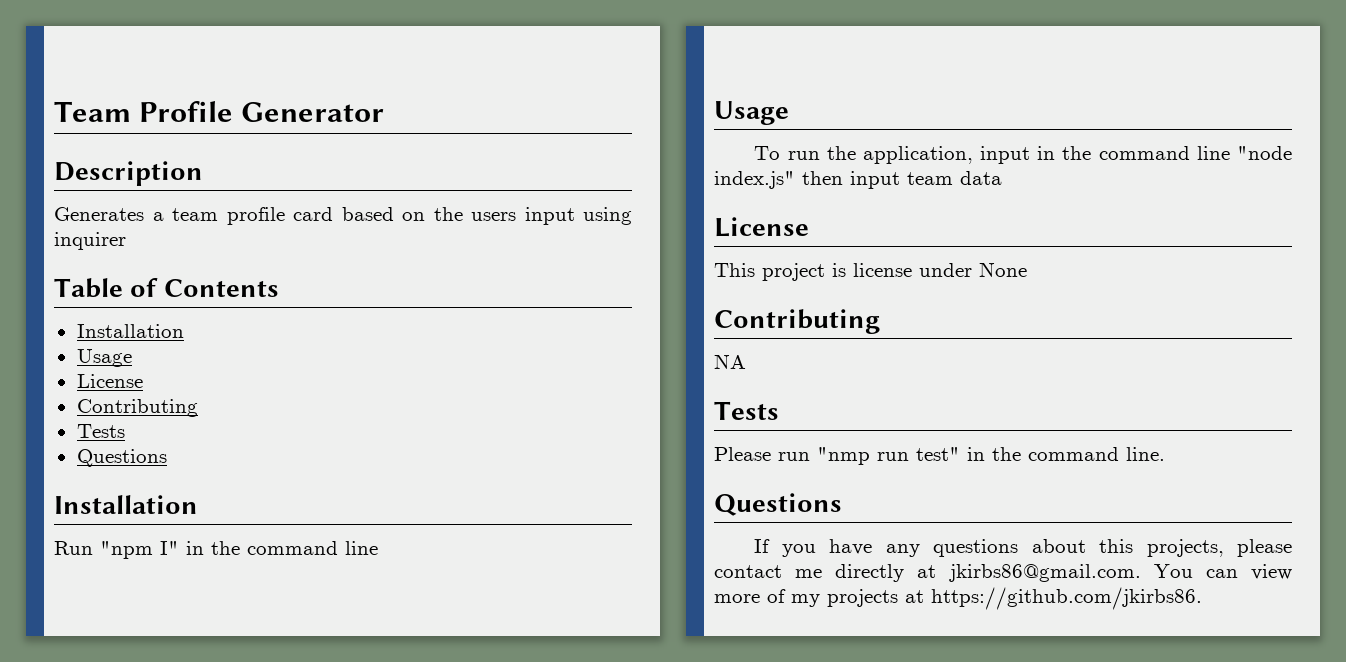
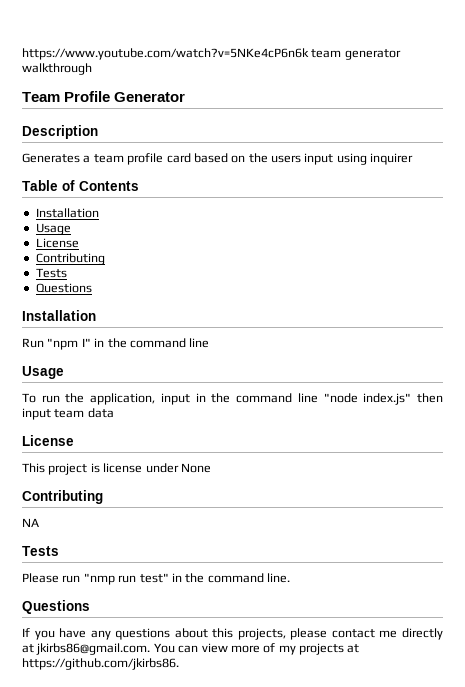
(54, 111) none -> [22,48,401,60] [22,63,92,75] https://www.youtube.com/watch?v=5NKe4cP6n6k team generator walkthrough //

